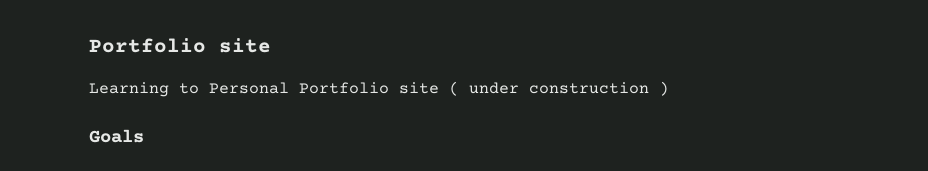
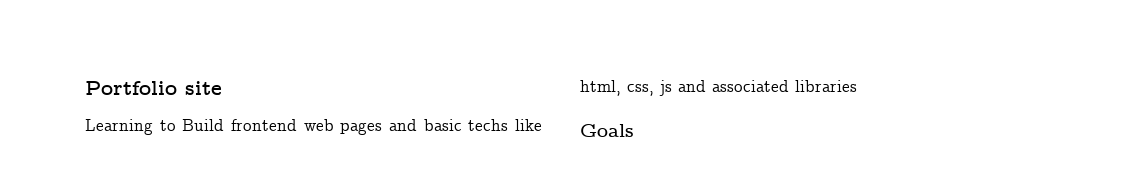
[209,81,669,96] Personal Portfolio site ( under construction ) -> [182,119,542,135] [580,80,857,96] Build frontend web pages and basic techs like html, css, js and associated libraries

